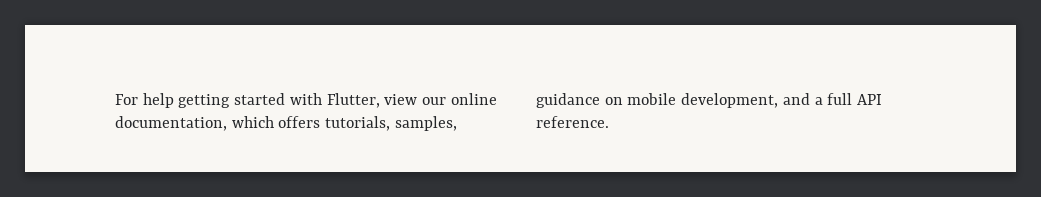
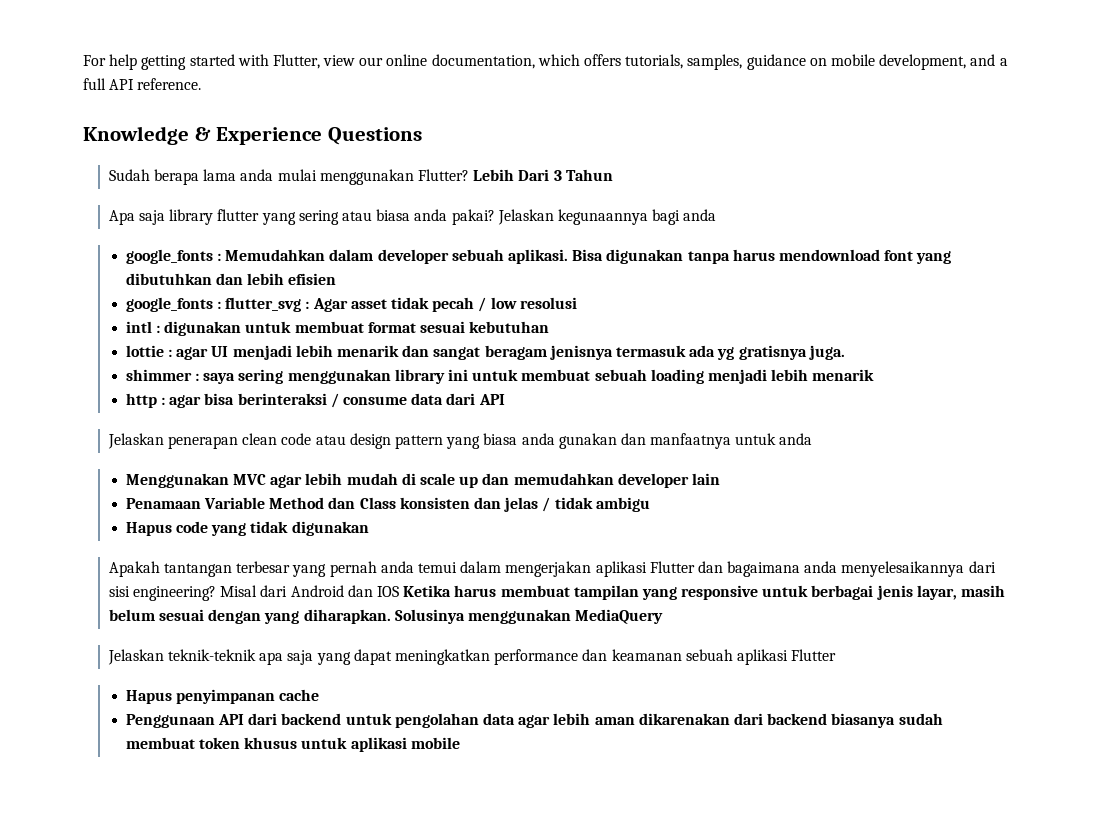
(609, 122) none -> [83,126,423,145] [108,169,613,185] [108,209,717,225] [125,249,952,264] [125,273,337,285] [125,297,577,312] [125,321,550,336] [125,345,845,360] [125,369,875,384] [125,393,505,408] [107,433,813,449] [125,473,720,488] [125,497,650,512] [125,521,369,536] [108,561,996,577] [108,585,1006,601] [108,609,664,624] [107,649,837,665] [125,689,320,704] [125,713,943,728] [125,737,460,752] // Knowledge & Experience Questions // Sudah berapa lama anda mulai menggunakan Flutter? Lebih Dari 3 Tahun // Apa saja library flutter yang sering atau biasa anda pakai? Jelaskan kegunaannya bagi anda // google_fonts : Memudahkan dalam developer sebuah aplikasi. Bisa digunakan tanpa harus mendownload font yang dibutuhkan dan lebih efisien // google_fonts : flutter_svg : Agar asset tidak pecah / low resolusi // intl : digunakan untuk membuat format sesuai kebutuhan // lottie : agar UI menjadi lebih menarik dan sangat beragam jenisnya termasuk ada yg gratisnya juga. // shimmer : saya sering menggunakan library ini untuk membuat sebuah loading menjadi lebih menarik // http : agar bisa berinteraksi / consume data dari API // Jelaskan penerapan clean code atau design pattern yang biasa anda gunakan dan manfaatnya untuk anda // Menggunakan MVC agar lebih mudah di scale up dan memudahkan developer lain // Penamaan Variable Method dan Class konsisten dan jelas / tidak ambigu // Hapus code yang tidak digunakan // Apakah tantangan terbesar yang pernah anda temui dalam mengerjakan aplikasi Flutter dan bagaimana anda menyelesaikannya dari sisi engineering? Misal dari Android dan IOS Ketika harus membuat tampilan yang responsive untuk berbagai jenis layar, masih belum sesuai dengan yang diharapkan. Solusinya menggunakan MediaQuery // Jelaskan teknik-teknik apa saja yang dapat meningkatkan performance dan keamanan sebuah aplikasi Flutter // Hapus penyimpanan cache // Penggunaan API dari backend untuk pengolahan data agar lebih aman dikarenakan dari backend biasanya sudah membuat token khusus untuk aplikasi mobile

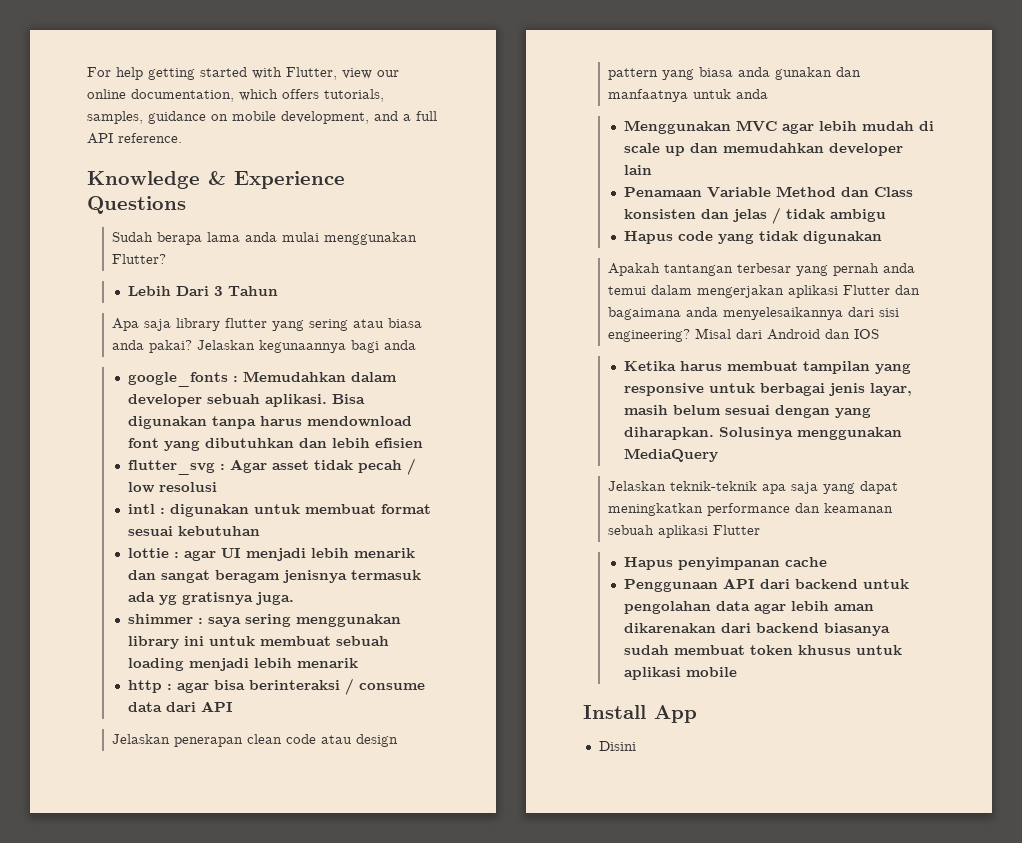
(469, 175) none -> (167, 259) //
[125,297,222,312] google_fonts : -> (424, 443) none
(399, 591) none -> (880, 334) //
(460, 743) none -> [583,705,697,723] [598,741,636,751] // Install App // Disini

